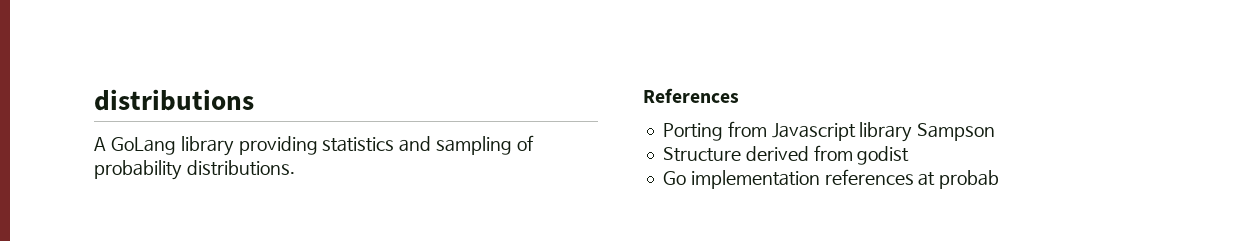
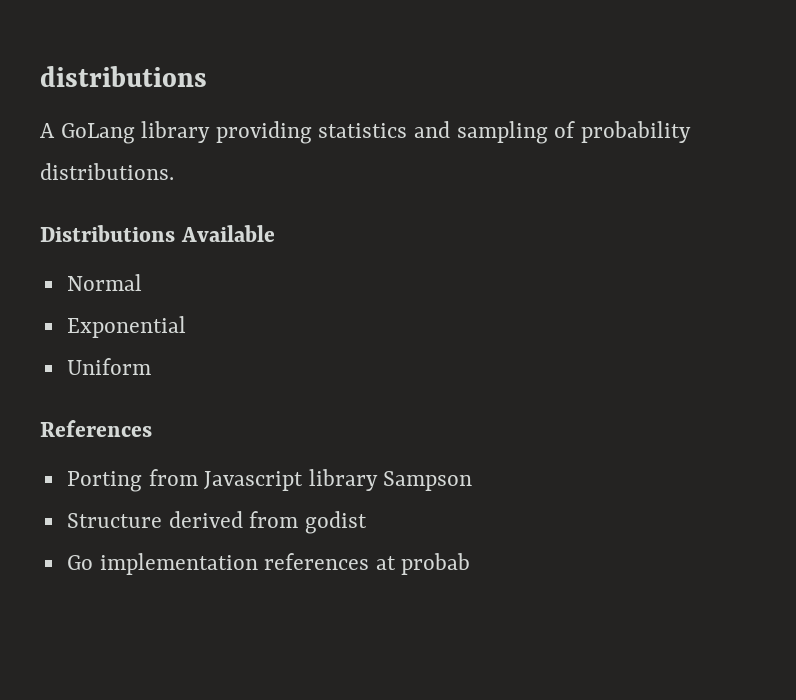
(295, 168) none -> [40,225,275,242] [66,274,142,291] [66,316,186,338] [66,358,151,375] // Distributions Available // Normal // Exponential // Uniform

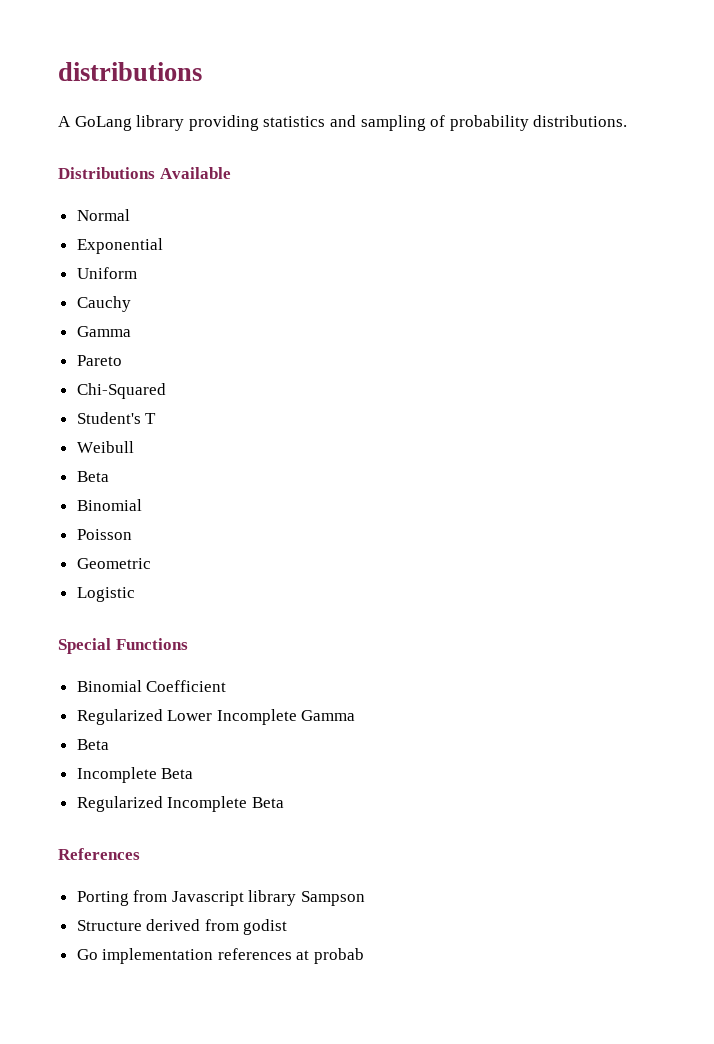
(151, 366) none -> [76,296,131,312] [76,326,131,337] [76,355,122,366] [76,383,166,399] [76,412,157,424] [76,441,134,453] [76,471,109,482] [76,499,142,511] [76,529,132,540] [76,558,151,569] [76,587,135,602] [58,638,188,654] [76,680,227,692] [76,709,356,725] [76,739,109,750] [76,767,194,783] [76,796,284,812] // Cauchy // Gamma // Pareto // Chi-Squared // Student's T // Weibull // Beta // Binomial // Poisson // Geometric // Logistic // Special Functions // Binomial Coefficient // Regularized Lower Incomplete Gamma // Beta // Incomplete Beta // Regularized Incomplete Beta

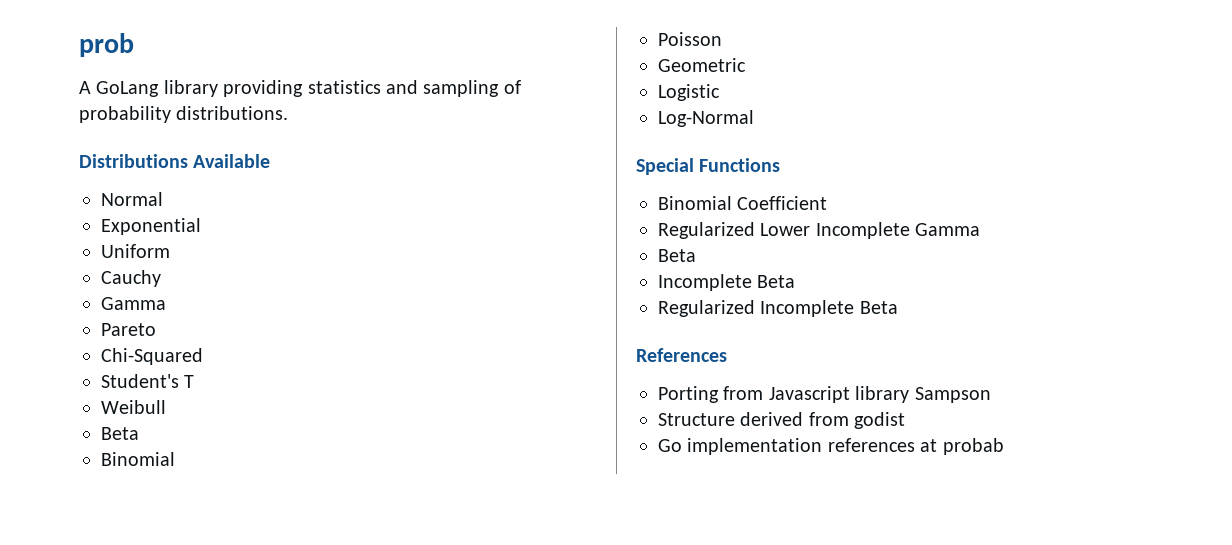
[58,62,202,81] distributions -> [79,33,134,57] prob
(135, 594) none -> [658,110,754,127] // Log-Normal

